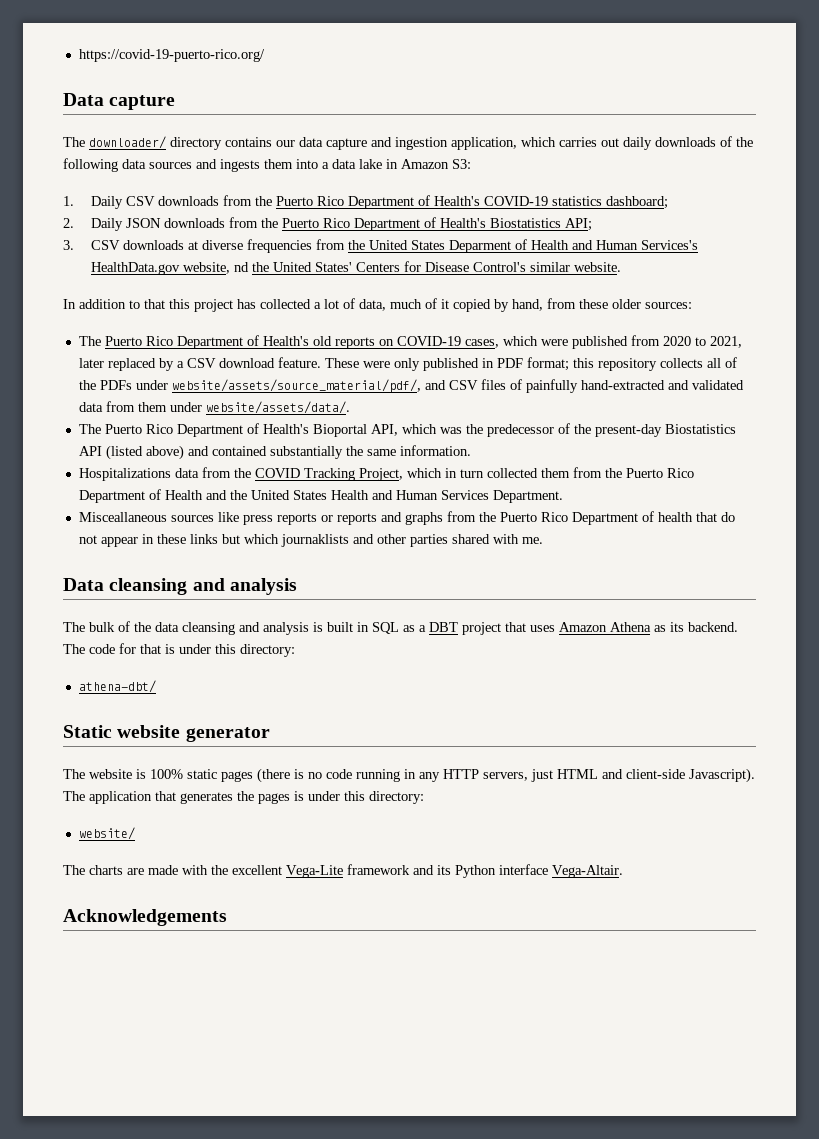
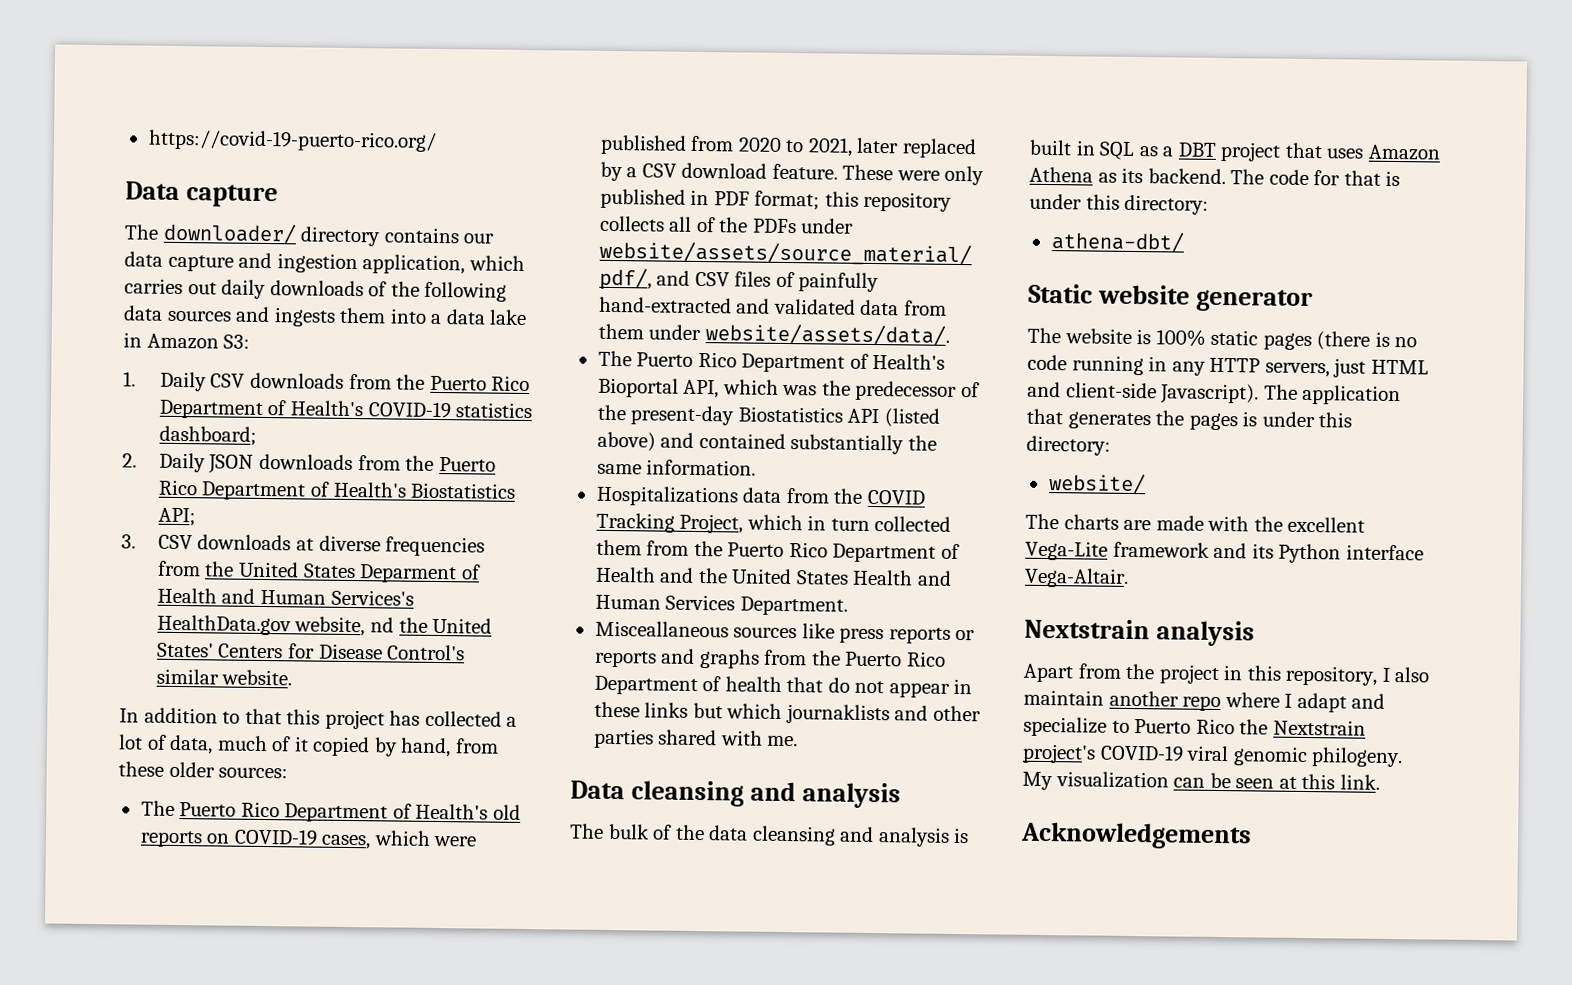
(623, 871) none -> [1024,618,1255,647] [1023,663,1431,686] [1023,689,1386,713] [1023,716,1366,737] [1022,743,1404,768] [1022,771,1380,791] // Nextstrain analysis // Apart from the project in this repository, I also maintain another repo where I adapt and specialize to Puerto Rico the Nextstrain project's COVID-19 viral genomic philogeny. My visualization can be seen at this link.

